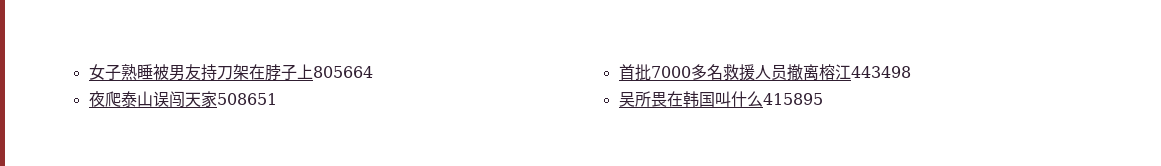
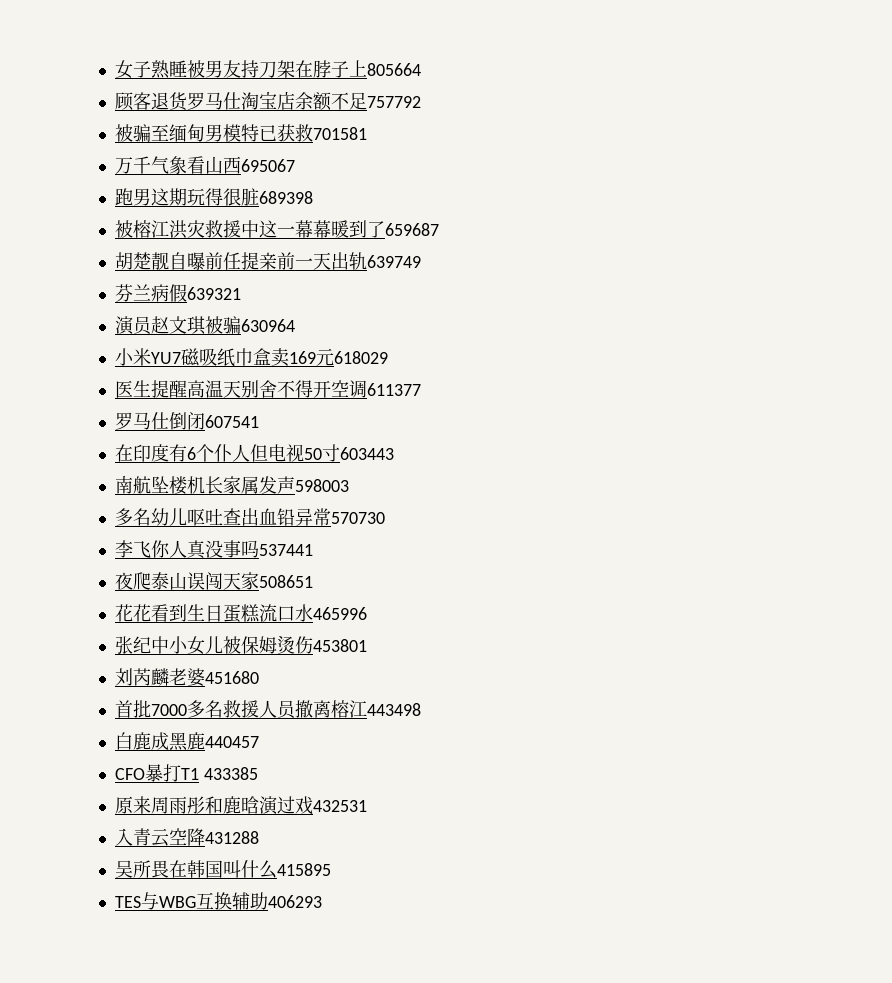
(373, 72) none -> [114,91,421,111] [114,124,367,142] [114,156,295,174] [114,188,313,206] [114,220,439,239] [114,252,421,270] [114,284,241,302] [114,316,295,335] [114,348,388,367] [114,380,421,398] [114,412,259,430] [114,444,394,462] [114,475,349,495] [114,508,385,526] [114,540,313,559] // 顾客退货罗马仕淘宝店余额不足757792 // 被骗至缅甸男模特已获救701581 // 万千气象看山西695067 // 跑男这期玩得很脏689398 // 被榕江洪灾救援中这一幕幕暖到了659687 // 胡楚靓自曝前任提亲前一天出轨639749 // 芬兰病假639321 // 演员赵文琪被骗630964 // 小米YU7磁吸纸巾盒卖169元618029 // 医生提醒高温天别舍不得开空调611377 // 罗马仕倒闭607541 // 在印度有6个仆人但电视50寸603443 // 南航坠楼机长家属发声598003 // 多名幼儿呕吐查出血铅异常570730 // 李飞你人真没事吗537441
(277, 99) none -> [114,604,367,623] [114,636,367,655] [114,668,259,687] // 花花看到生日蛋糕流口水465996 // 张纪中小女儿被保姆烫伤453801 // 刘芮麟老婆451680
(911, 72) none -> [114,732,259,751] [114,764,258,782] [114,796,367,815] [114,828,259,847] // 白鹿成黑鹿440457 // CFO暴打T1 433385 // 原来周雨彤和鹿晗演过戏432531 // 入青云空降431288
(823, 99) none -> [114,892,322,910] // TES与WBG互换辅助406293

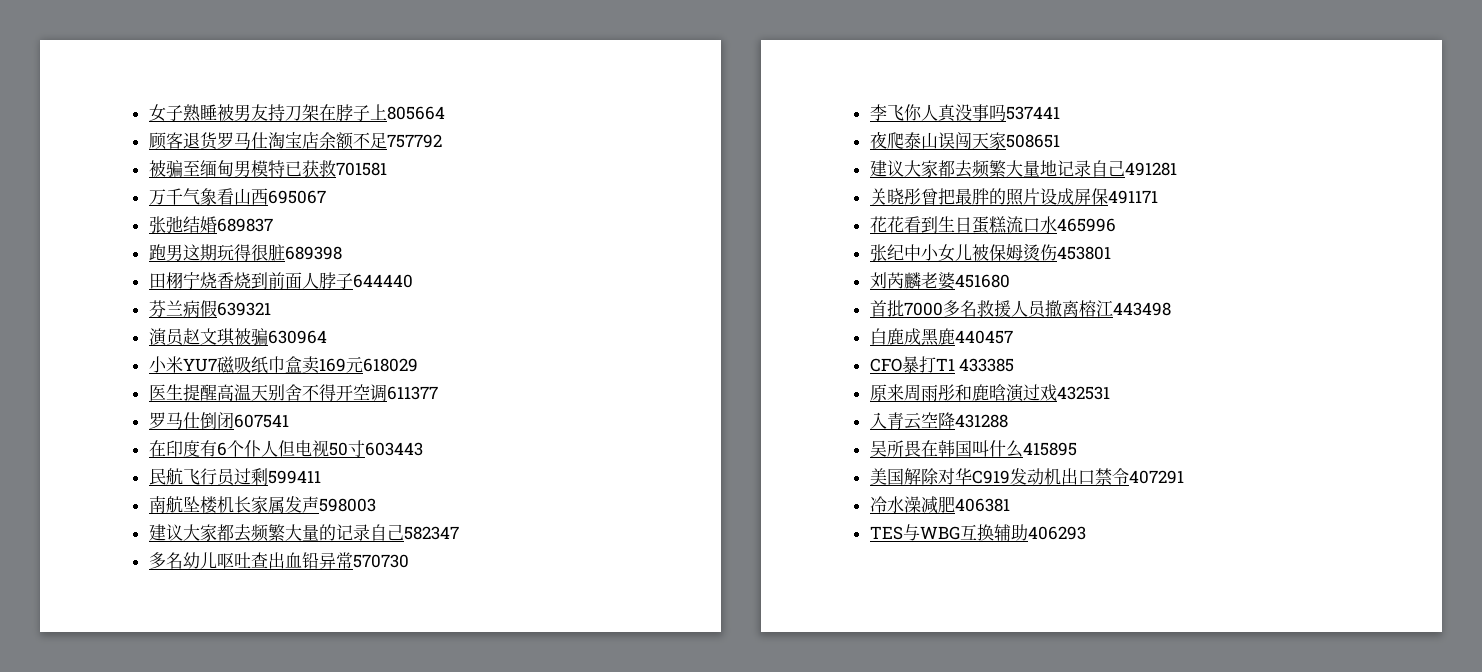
(295, 165) none -> [148,216,273,233] // 张弛结婚689837
[114,220,439,239] [114,252,421,270] 被榕江洪灾救援中这一幕幕暖到了659687 // 胡楚靓自曝前任提亲前一天出轨639749 -> [148,272,413,289] 田栩宁烧香烧到前面人脖子644440
(394, 453) none -> [148,468,321,486] // 民航飞行员过剩599411
(349, 485) none -> [148,524,459,542] // 建议大家都去频繁大量的记录自己582347
(313, 581) none -> [869,160,1177,178] [869,188,1158,206] // 建议大家都去频繁大量地记录自己491281 // 关晓彤曾把最胖的照片设成屏保491171
(331, 869) none -> [869,468,1184,486] [869,496,1010,514] // 美国解除对华C919发动机出口禁令407291 // 冷水澡减肥406381

